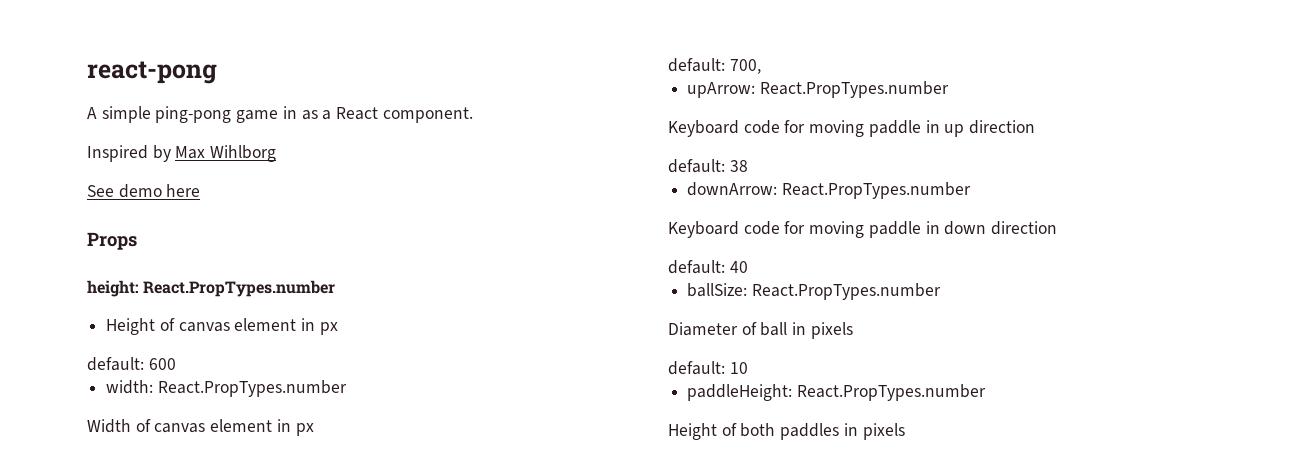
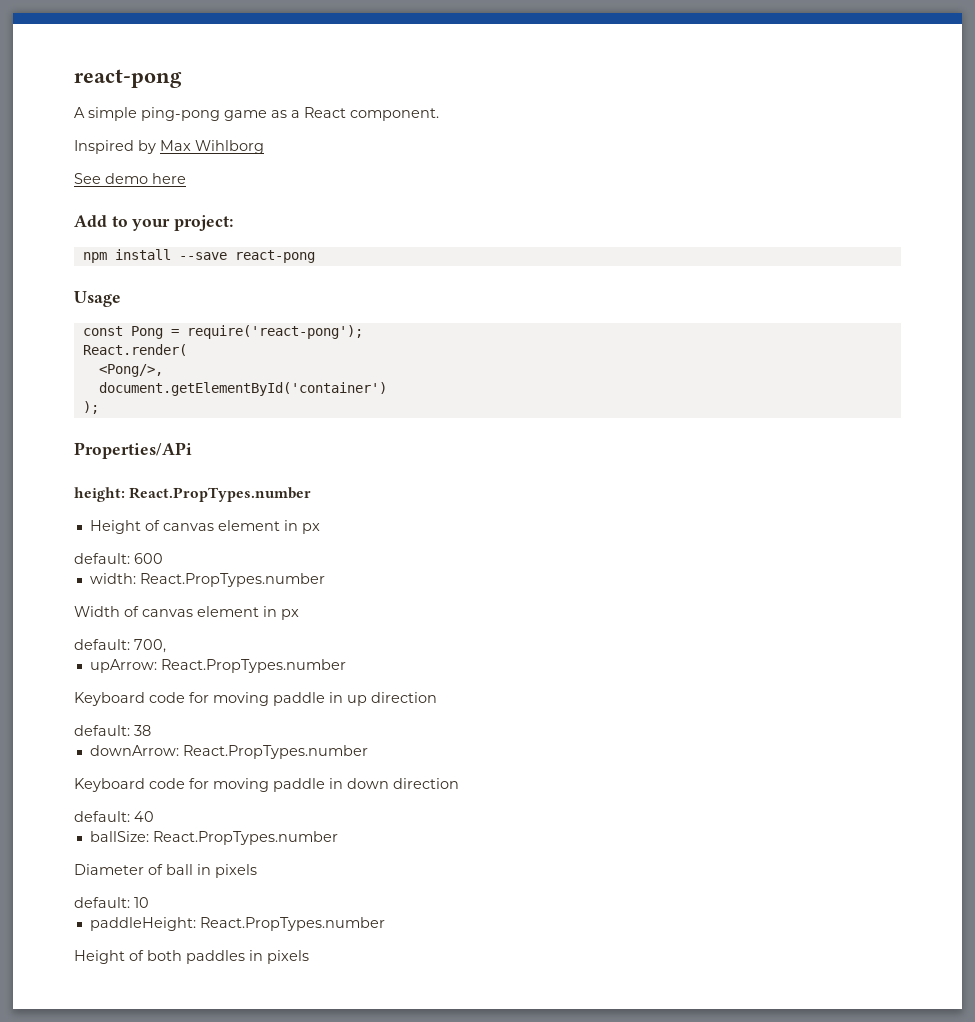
[282,106,297,119] in -> (267, 115) none
[87,232,137,250] Props -> [74,215,234,231] [82,249,315,263] [74,291,121,307] [82,325,363,339] [82,344,187,356] [98,364,163,377] [98,382,387,396] [82,401,99,414] [74,442,192,459] Add to your project: // npm install --save react-pong // Usage // const Pong = require('react-pong'); // React.render( // <Pong/>, // document.getElementById('container') // ); // Properties/APi

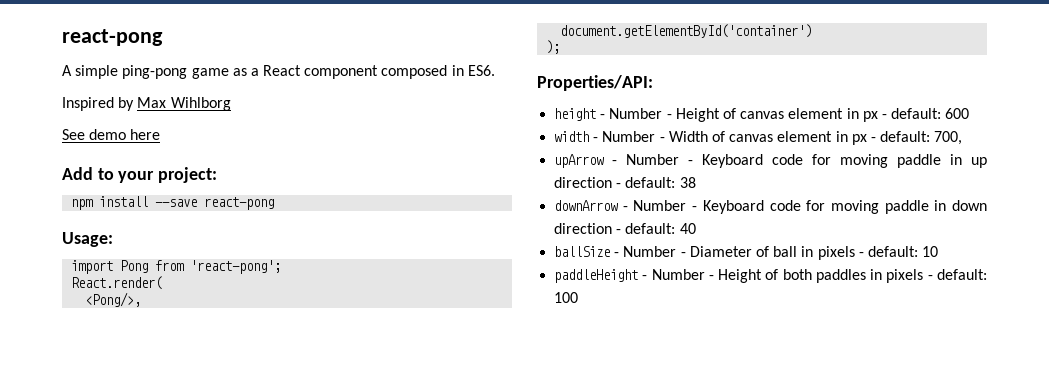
[350,108,439,121] component. -> [304,65,495,79] component composed in ES6.
[74,291,121,307] [82,325,363,339] Usage // const Pong = require('react-pong'); -> [62,232,113,247] [71,260,282,274] Usage: // import Pong from 'react-pong';
[74,442,192,459] [74,487,312,502] Properties/APi // height: React.PropTypes.number // -> [537,75,653,91] [554,108,672,121] Properties/API: // height - Number -
(320, 528) // -> [881,114,887,119] -
[89,573,325,587] width: React.PropTypes.number // -> [554,131,665,142] width - Number -
(299, 614) // -> [870,137,876,142] -
[89,659,346,673] upArrow: React.PropTypes.number // -> [554,154,694,168] upArrow - Number -
(437, 697) // -> [616,183,622,188] -
[89,745,368,759] downArrow: React.PropTypes.number // -> [554,200,698,211] downArrow - Number -
(459, 783) // -> [616,229,622,234] -
[89,831,338,845] ballSize: React.PropTypes.number // -> [554,246,686,257] ballSize - Number -
(257, 871) // -> [858,252,864,257] -
[89,917,385,931] paddleHeight: React.PropTypes.number // -> [554,269,714,283] paddleHeight - Number -
(309, 957) none -> [927,269,987,280] [554,292,579,303] - default: 100

